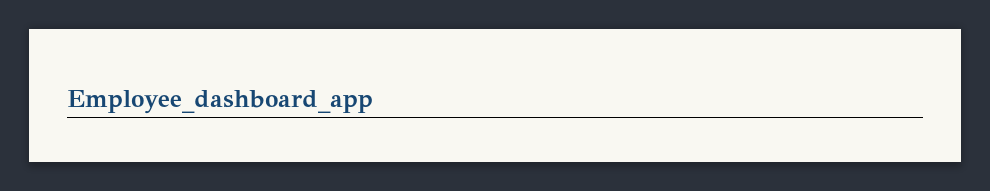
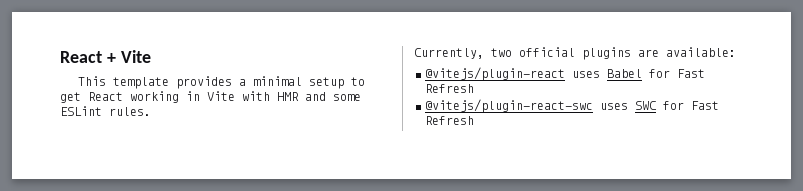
[67,90,373,114] Employee_dashboard_app -> [60,50,151,63] [78,76,366,89] [60,91,361,103] [60,106,151,116] [414,47,736,60] [425,67,705,81] [425,84,474,93] [425,99,719,113] [425,116,474,125] React + Vite // This template provides a minimal setup to get React working in Vite with HMR and some ESLint rules. // Currently, two official plugins are available: // @vitejs/plugin-react uses Babel for Fast Refresh // @vitejs/plugin-react-swc uses SWC for Fast Refresh

